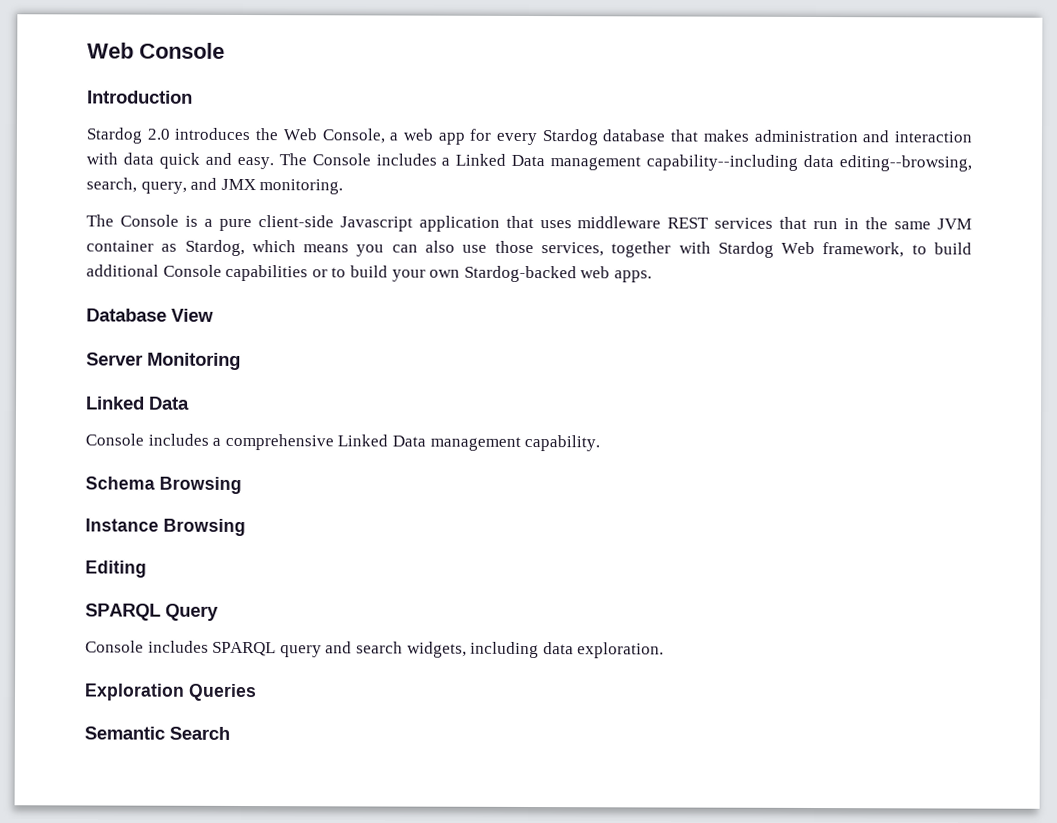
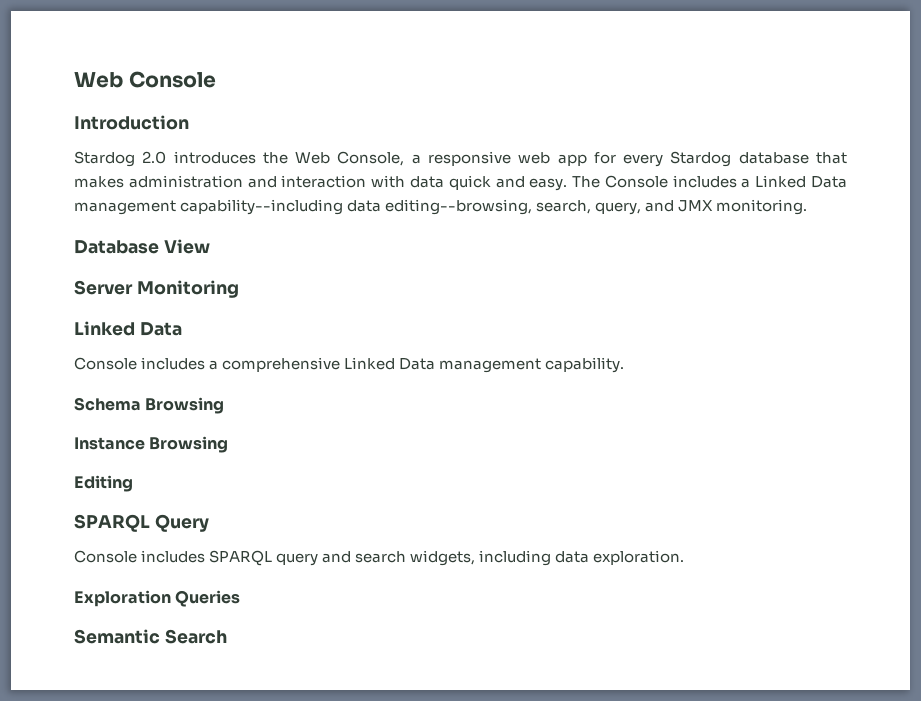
(399, 136) none -> [428,151,511,166] responsive
[86,214,973,232] [86,239,972,258] [86,264,652,283] // The Console is a pure client-side Javascript application that uses middleware REST services that run in the same JVM container as Stardog, which means you can also use those services, together with Stardog Web framework, to build additional Console capabilities or to build your own Stardog-backed web apps. -> (808, 207) none

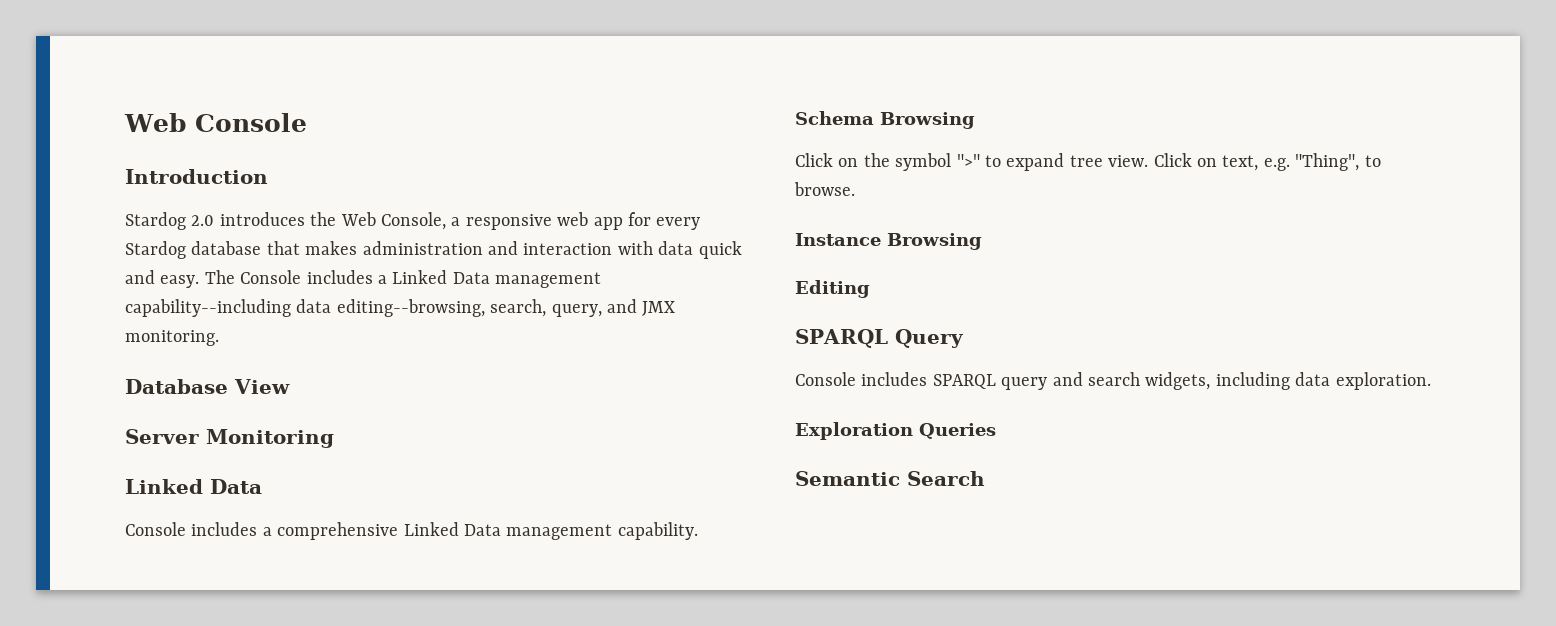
(225, 405) none -> [795,153,1381,171] [794,182,855,196] // Click on the symbol ">" to expand tree view. Click on text, e.g. "Thing", to browse.

